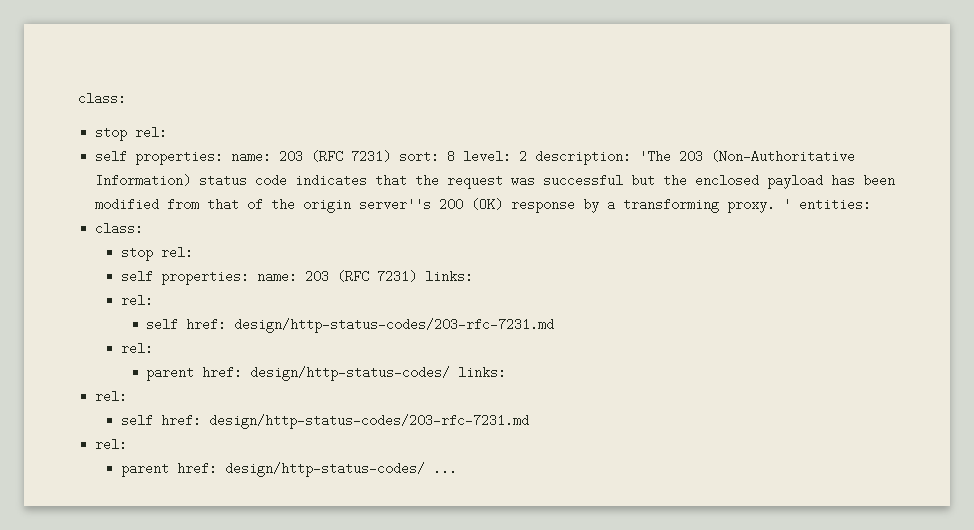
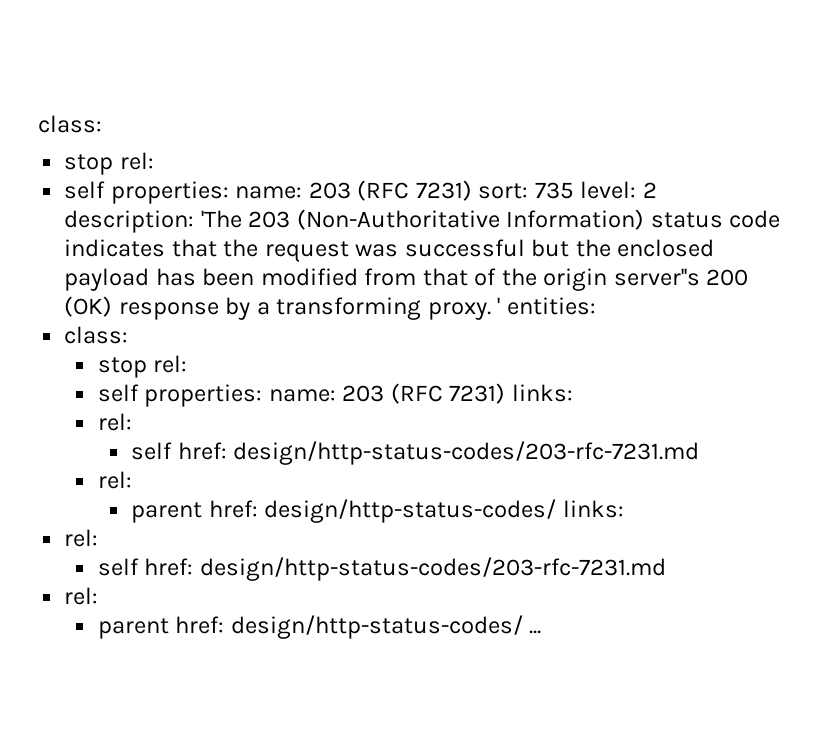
[447,150,456,163] 8 -> [534,182,574,199] 735

